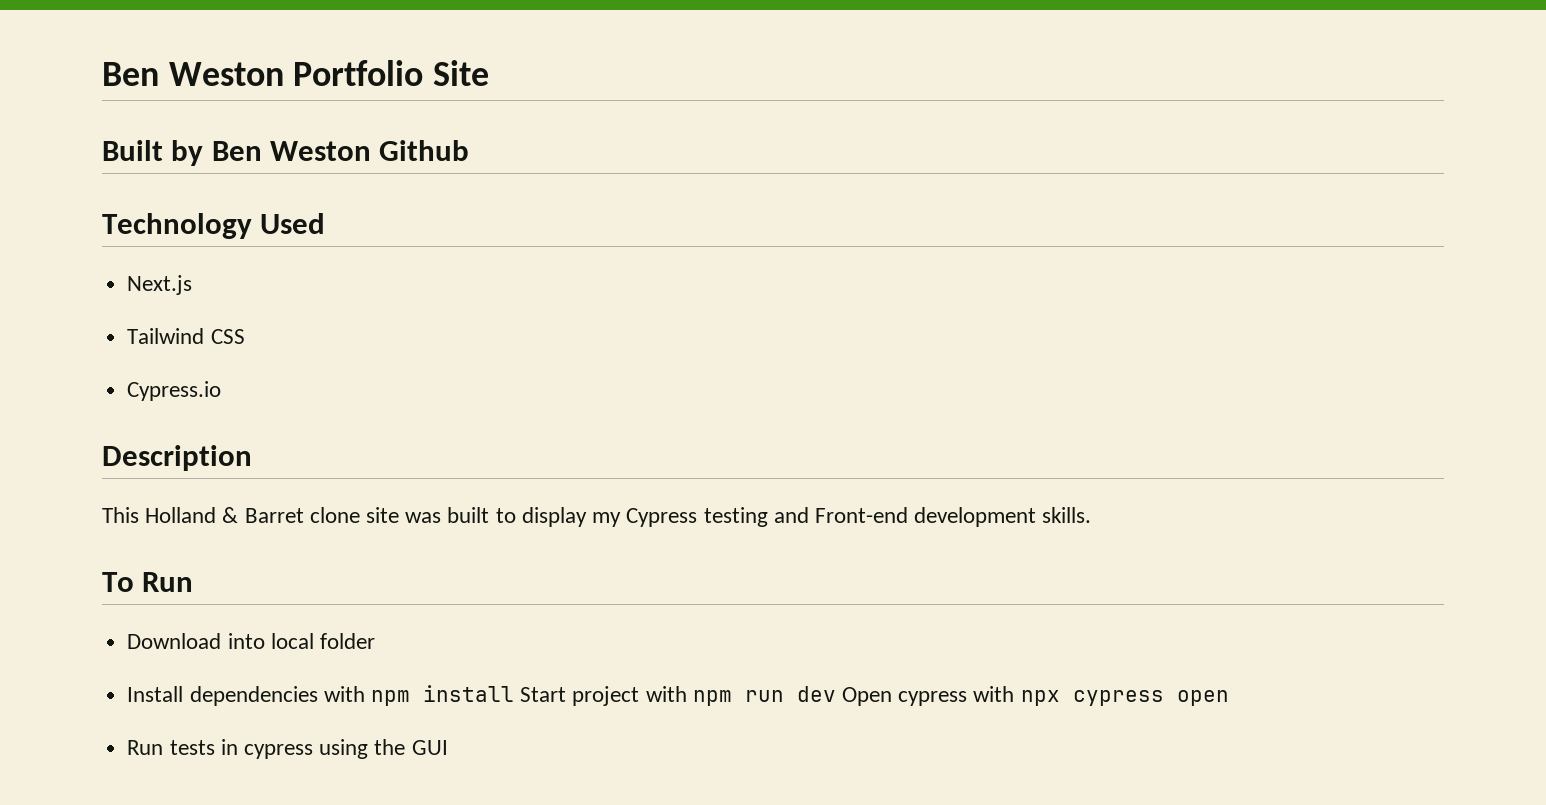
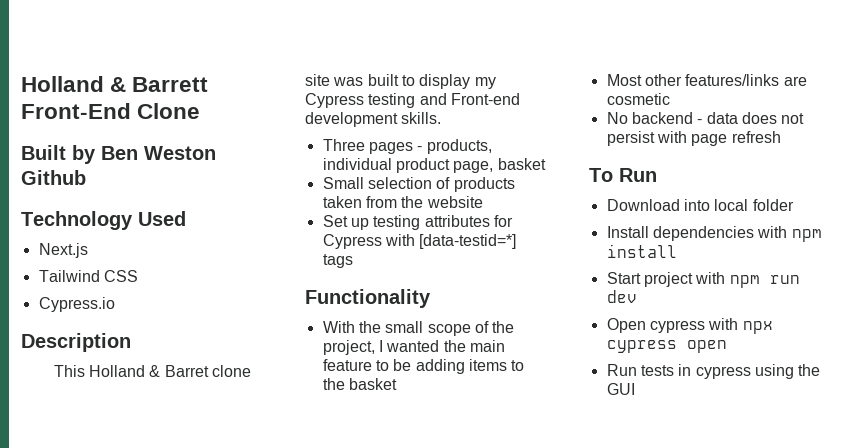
[102,60,490,86] Ben Weston Portfolio Site -> [21,76,209,92] [21,103,201,119] Holland & Barrett Front-End Clone
(1092, 515) none -> [322,139,492,154] [322,158,546,173] [322,177,515,192] [322,196,483,208] [322,215,513,230] [322,234,517,249] [322,254,353,268] [305,289,431,308] [322,321,515,336] [322,340,505,355] [322,359,525,374] [322,378,397,390] [606,74,807,86] [606,93,670,105] [606,112,805,124] [606,131,781,146] // Three pages - products, individual product page, basket // Small selection of products taken from the website // Set up testing attributes for Cypress with [data-testid=*] tags // Functionality // With the small scope of the project, I wanted the main feature to be adding items to the basket // Most other features/links are cosmetic // No backend - data does not persist with page refresh
(514, 693) none -> (677, 251) //
(836, 694) none -> (637, 296) //

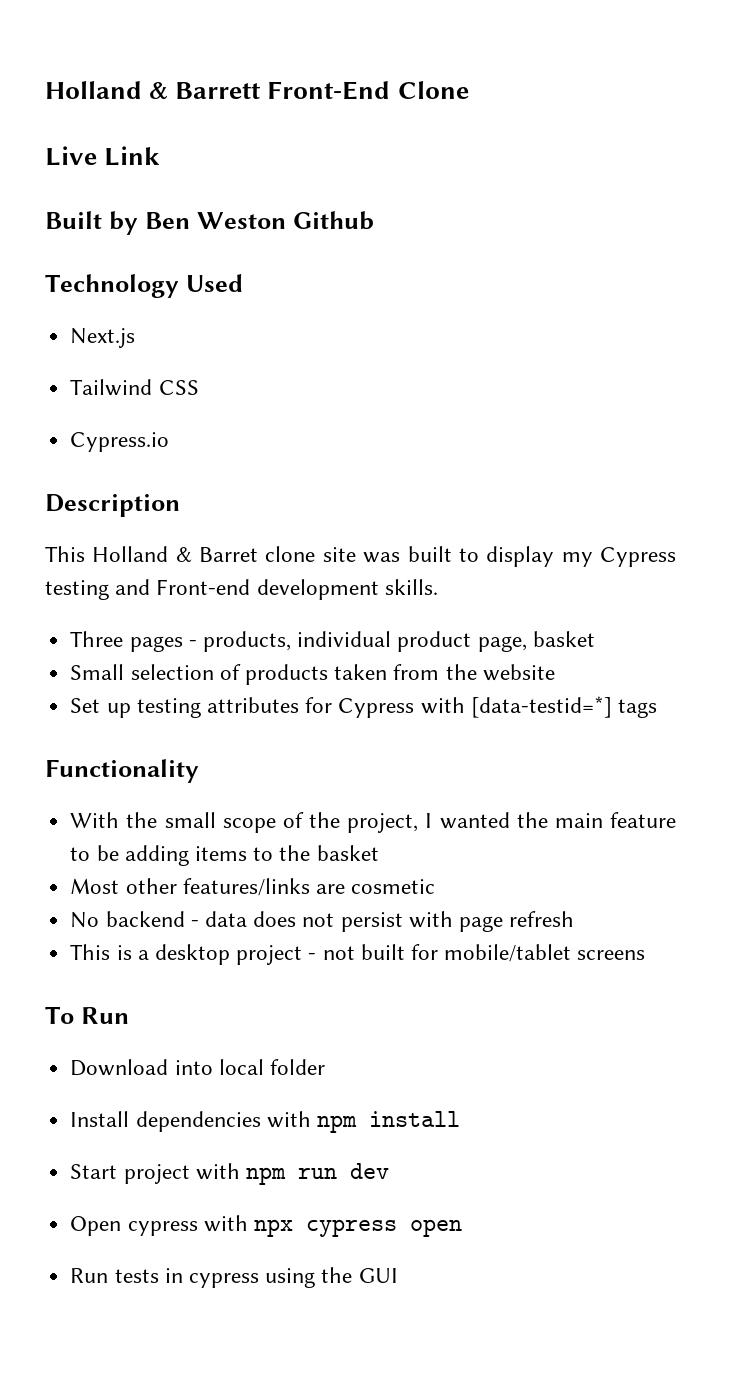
(201, 111) none -> [45,146,161,166] // Live Link
(781, 137) none -> [70,944,646,965] // This is a desktop project - not built for mobile/tablet screens

